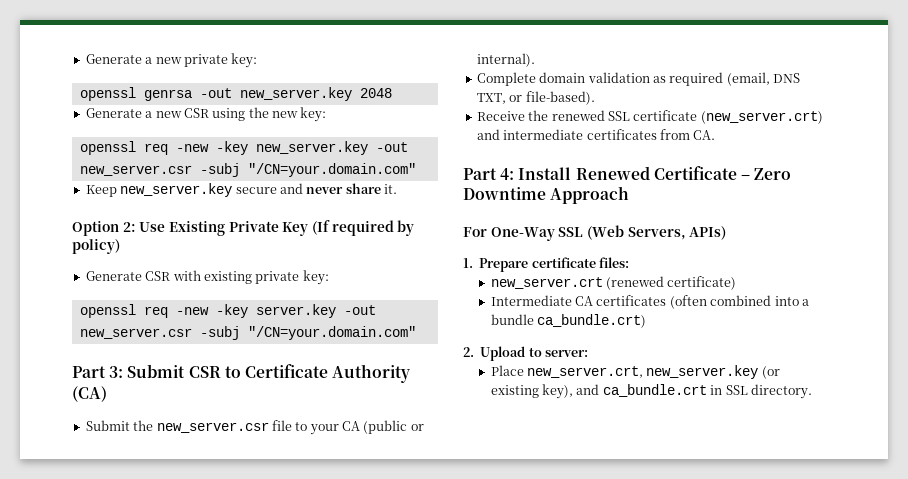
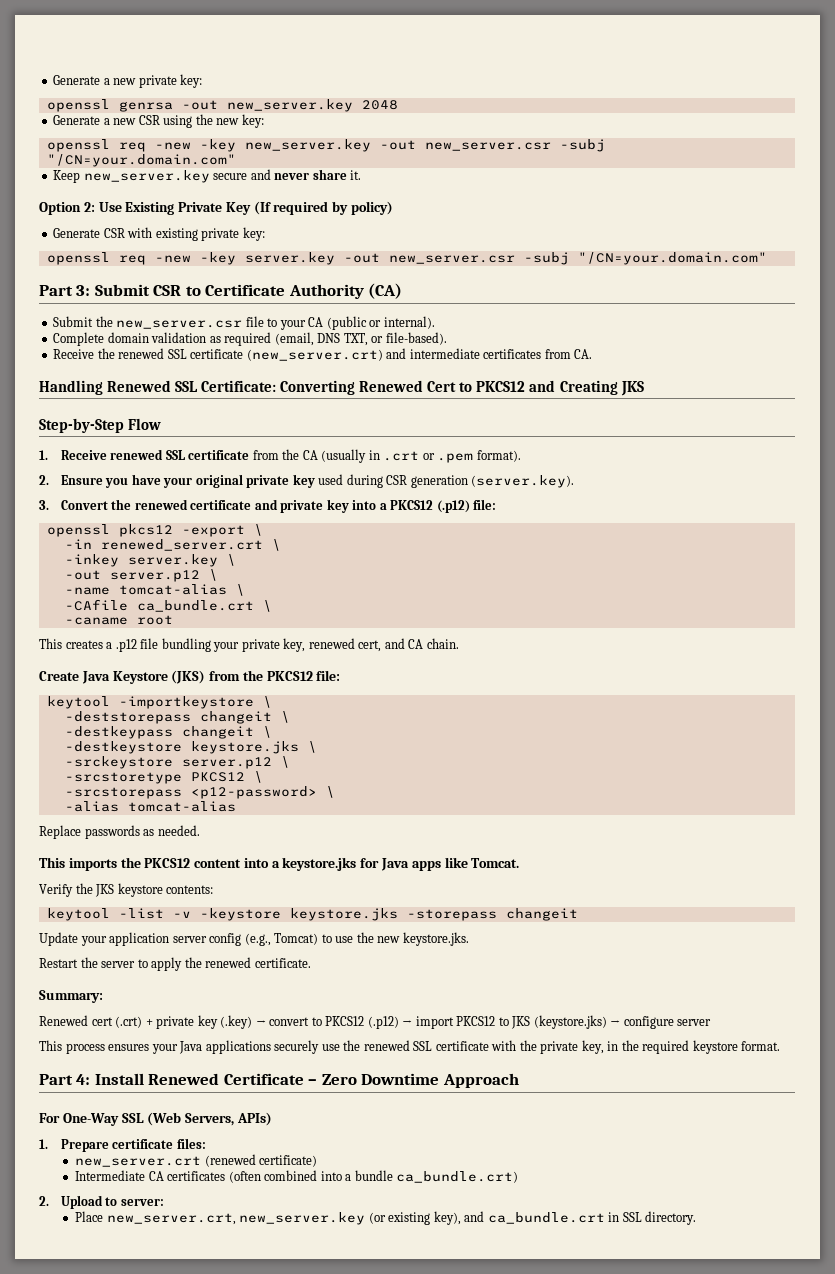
(716, 135) none -> [39,380,644,396] [39,418,162,433] [39,449,521,463] [39,474,575,488] [39,499,497,513] [46,524,263,537] [64,539,281,551] [64,554,236,567] [64,569,218,582] [64,584,245,596] [64,599,272,612] [64,615,173,625] [39,638,459,652] [39,670,341,684] [46,696,272,709] [64,711,290,724] [64,726,272,739] [64,741,317,754] [64,756,290,769] [64,771,263,784] [64,786,335,799] [64,801,236,812] [39,825,200,839] [39,857,520,871] [39,883,214,897] [46,908,578,921] [39,932,469,946] [39,957,311,971] [39,990,103,1003] [39,1015,712,1029] [39,1040,781,1054] // Handling Renewed SSL Certificate: Converting Renewed Cert to PKCS12 and Creating JKS // Step-by-Step Flow // 1. Receive renewed SSL certificate from the CA (usually in .crt or .pem format). // 2. Ensure you have your original private key used during CSR generation (server.key). // 3. Convert the renewed certificate and private key into a PKCS12 (.p12) file: // openssl pkcs12 -export \ // -in renewed_server.crt \ // -inkey server.key \ // -out server.p12 \ // -name tomcat-alias \ // -CAfile ca_bundle.crt \ // -caname root // This creates a .p12 file bundling your private key, renewed cert, and CA chain. // Create Java Keystore (JKS) from the PKCS12 file: // keytool -importkeystore \ // -deststorepass changeit \ // -destkeypass changeit \ // -destkeystore keystore.jks \ // -srckeystore server.p12 \ // -srcstoretype PKCS12 \ // -srcstorepass <p12-password> \ // -alias tomcat-alias // Replace passwords as needed. // This imports the PKCS12 content into a keystore.jks for Java apps like Tomcat. // Verify the JKS keystore contents: // keytool -list -v -keystore keystore.jks -storepass changeit // Update your application server config (e.g., Tomcat) to use the new keystore.jks. // Restart the server to apply the renewed certificate. // Summary: // Renewed cert (.crt) + private key (.key) → convert to PKCS12 (.p12) → import PKCS12 to JKS (keystore.jks) → configure server // This process ensures your Java applications securely use the renewed SSL certificate with the private key, in the required keystore format.

